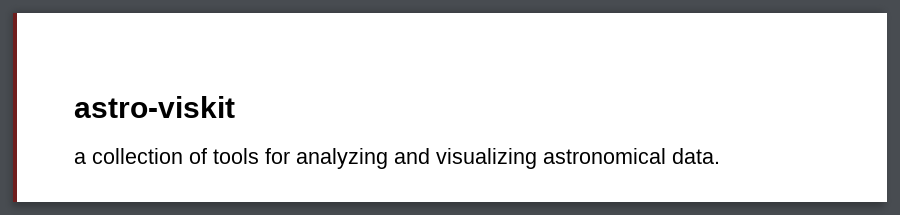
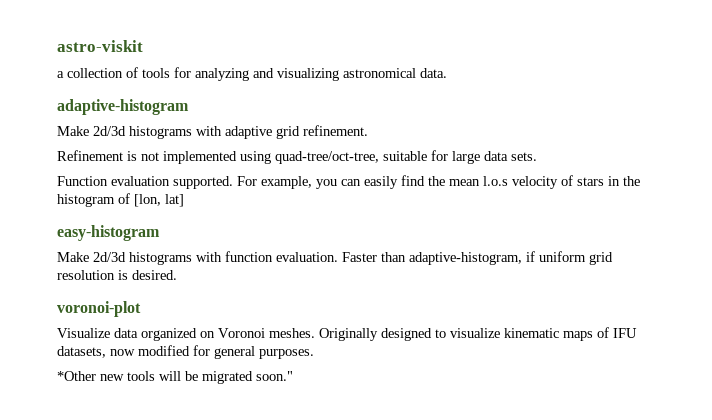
(720, 156) none -> [57,99,189,115] [57,125,368,139] [57,150,537,164] [57,175,640,189] [57,193,184,207] [57,225,160,241] [57,251,613,265] [57,270,177,280] [57,301,141,317] [57,327,637,341] [57,345,314,359] [57,371,293,384] // adaptive-histogram // Make 2d/3d histograms with adaptive grid refinement. // Refinement is not implemented using quad-tree/oct-tree, suitable for large data sets. // Function evaluation supported. For example, you can easily find the mean l.o.s velocity of stars in the histogram of [lon, lat] // easy-histogram // Make 2d/3d histograms with function evaluation. Faster than adaptive-histogram, if uniform grid resolution is desired. // voronoi-plot // Visualize data organized on Voronoi meshes. Originally designed to visualize kinematic maps of IFU datasets, now modified for general purposes. // *Other new tools will be migrated soon."

